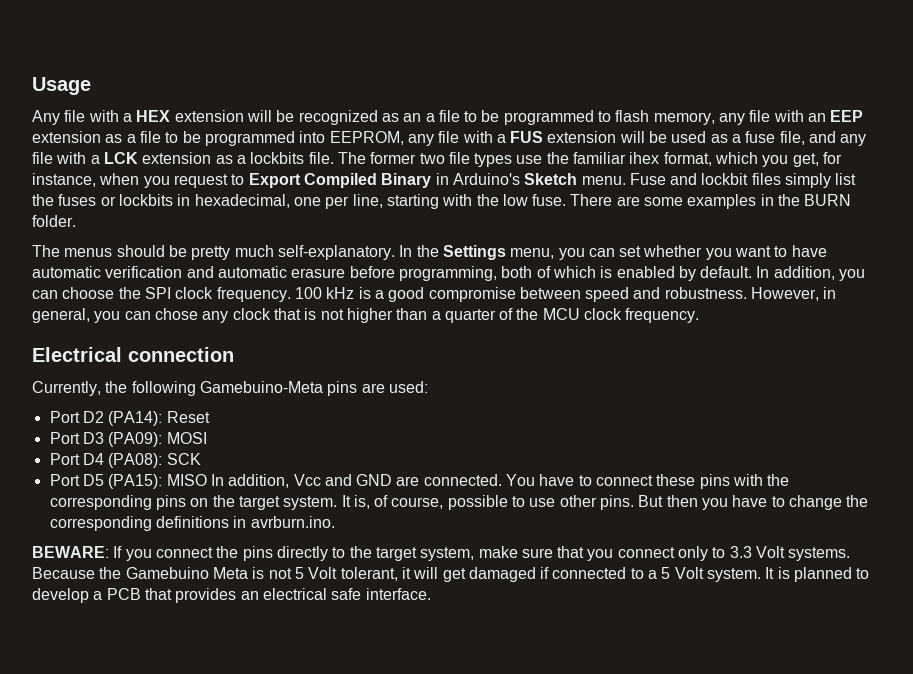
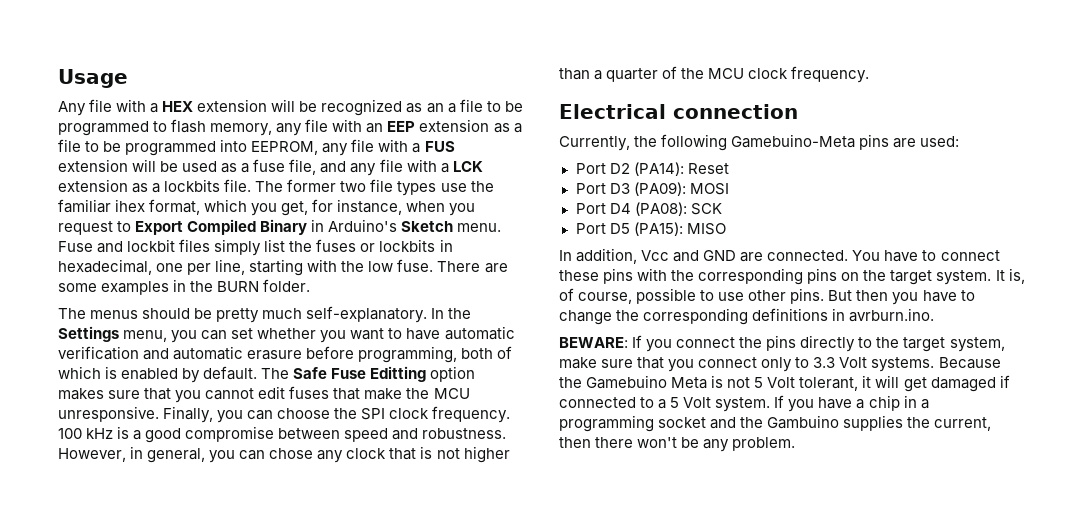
[756,266,835,280] In addition, -> [261,366,476,382] [58,386,470,403] [58,406,214,423] The Safe Fuse Editting option makes sure that you cannot edit fuses that make the MCU unresponsive. Finally,
(207, 480) none -> (726, 229) //
[765,567,870,582] [32,588,431,603] It is planned to develop a PCB that provides an electrical safe interface. -> [774,395,929,412] [559,415,992,432] [559,437,796,452] If you have a chip in a programming socket and the Gambuino supplies the current, then there won't be any problem.

